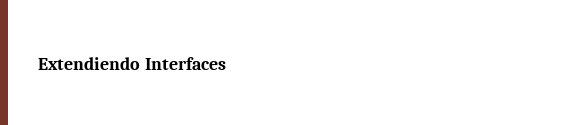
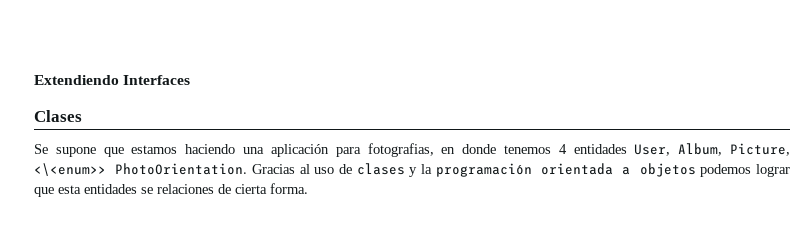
(226, 63) none -> [34,110,82,122] [34,143,790,157] [34,163,791,177] [34,183,308,197] // Clases // Se supone que estamos haciendo una aplicación para fotografias, en donde tenemos 4 entidades User, Album, Picture, <\<enum>> PhotoOrientation. Gracias al uso de clases y la programación orientada a objetos podemos lograr que esta entidades se relaciones de cierta forma.

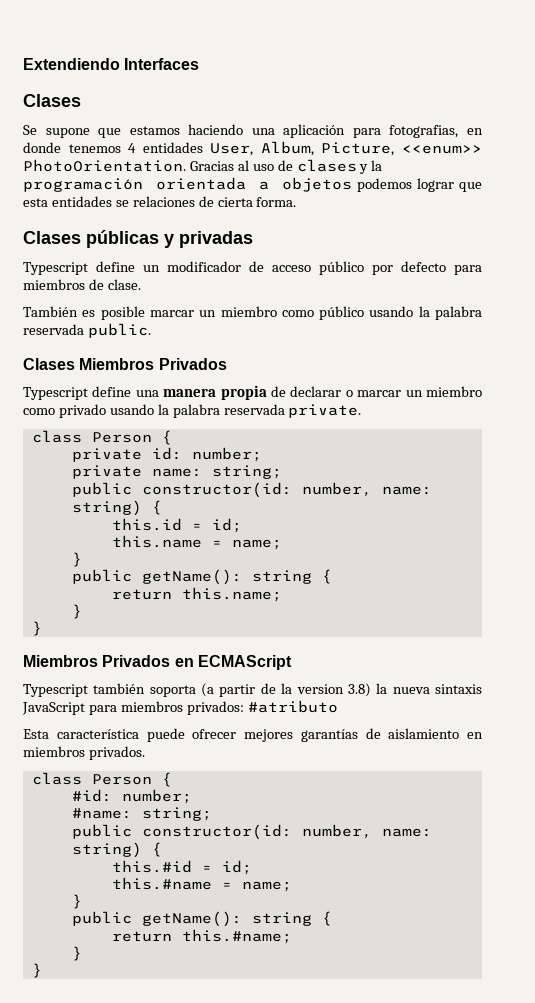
[34,163,106,176] <\<enum>> -> [401,145,482,154] <<enum>>
(308, 188) none -> [23,230,253,248] [23,261,482,275] [23,279,141,290] [23,306,483,320] [23,323,151,338] [23,358,227,370] [23,385,482,400] [23,404,362,418] [31,430,172,445] [71,447,262,462] [71,465,282,479] [71,482,432,498] [71,500,162,516] [111,518,242,533] [111,535,282,550] [71,552,82,567] [71,569,332,585] [111,587,282,602] [71,604,82,619] [31,621,42,636] [23,655,292,670] [23,683,483,697] [22,700,338,715] [23,728,483,742] [23,746,145,760] [31,772,172,787] [71,789,192,804] [71,807,212,821] [71,824,432,840] [71,842,162,858] [111,860,252,875] [111,877,292,892] [71,894,82,909] [71,911,332,927] [111,929,292,944] [71,946,82,961] [31,963,42,978] // Clases públicas y privadas // Typescript define un modificador de acceso público por defecto para miembros de clase. // También es posible marcar un miembro como público usando la palabra reservada public. // Clases Miembros Privados // Typescript define una manera propia de declarar o marcar un miembro como privado usando la palabra reservada private. // class Person { // private id: number; // private name: string; // public constructor(id: number, name: string) { // this.id = id; // this.name = name; // } // public getName(): string { // return this.name; // } // } // Miembros Privados en ECMAScript // Typescript también soporta (a partir de la version 3.8) la nueva sintaxis JavaScript para miembros privados: #atributo // Esta característica puede ofrecer mejores garantías de aislamiento en miembros privados. // class Person { // #id: number; // #name: string; // public constructor(id: number, name: string) { // this.#id = id; // this.#name = name; // } // public getName(): string { // return this.#name; // } // }

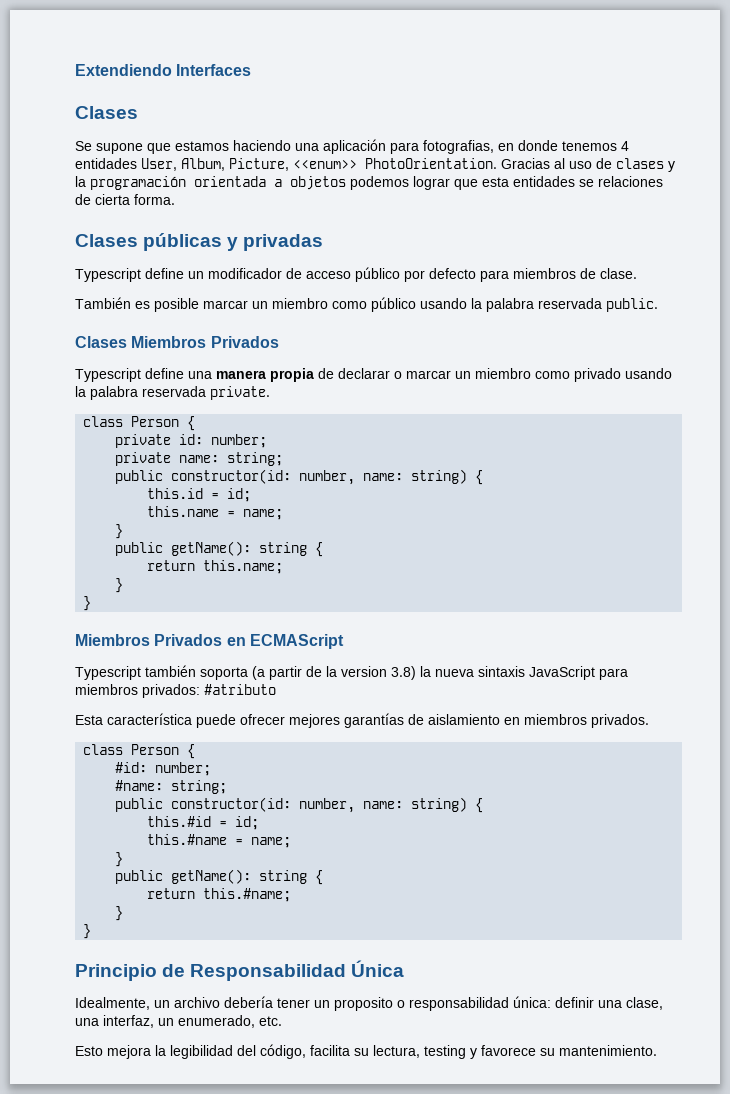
(42, 970) none -> [75,960,405,981] [75,996,663,1011] [75,1015,282,1028] [75,1044,657,1059] // Principio de Responsabilidad Única // Idealmente, un archivo debería tener un proposito o responsabilidad única: definir una clase, una interfaz, un enumerado, etc. // Esto mejora la legibilidad del código, facilita su lectura, testing y favorece su mantenimiento.

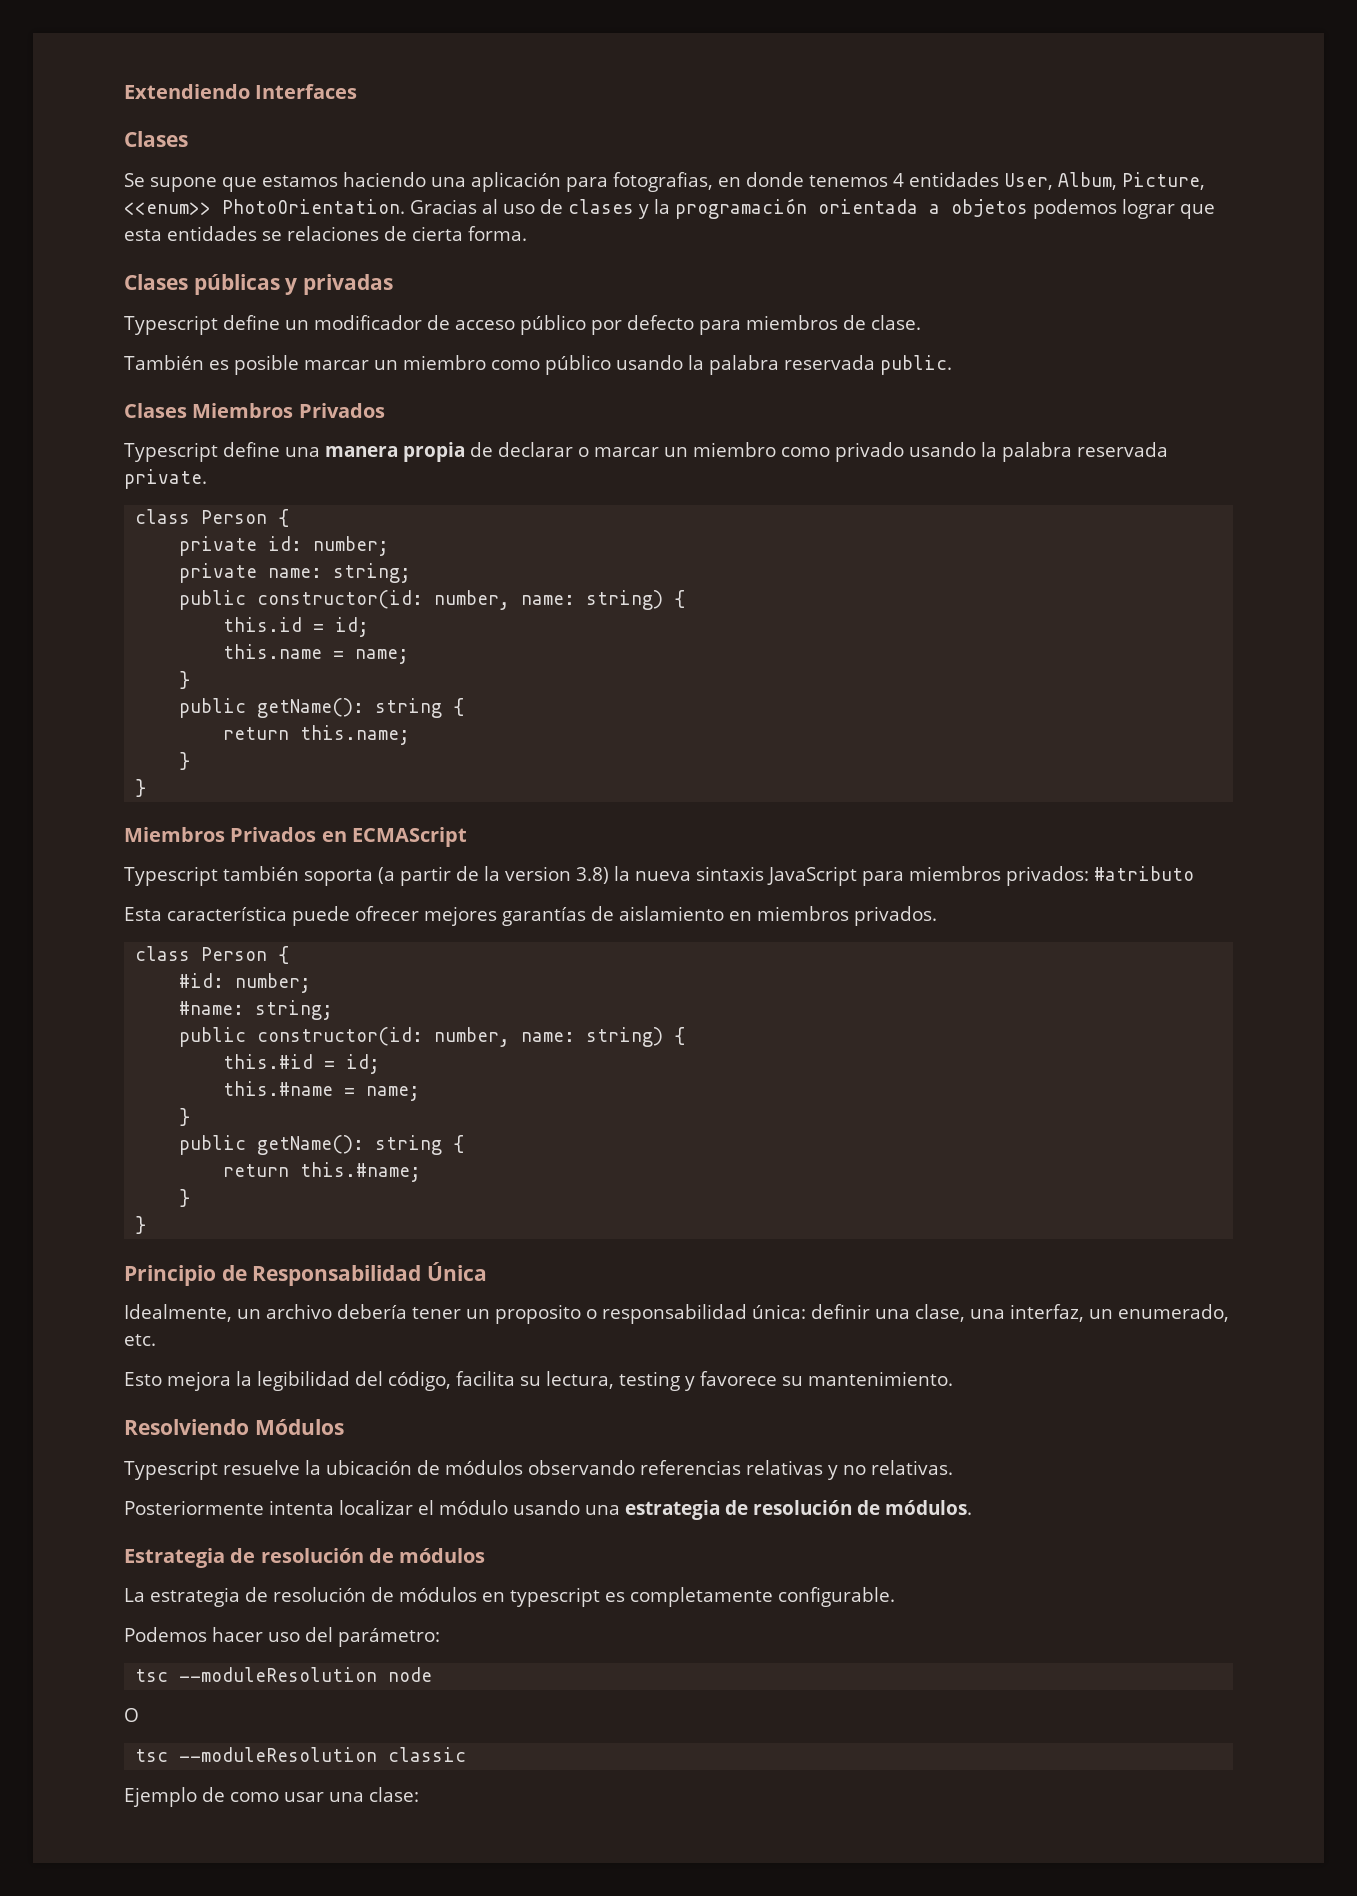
(657, 1050) none -> [124,1419,344,1435] [124,1460,953,1480] [124,1500,972,1520] [124,1548,486,1568] [124,1587,895,1607] [124,1627,440,1647] [135,1667,433,1682] [124,1708,139,1722] [135,1747,467,1762] [124,1787,419,1807] // Resolviendo Módulos // Typescript resuelve la ubicación de módulos observando referencias relativas y no relativas. // Posteriormente intenta localizar el módulo usando una estrategia de resolución de módulos. // Estrategia de resolución de módulos // La estrategia de resolución de módulos en typescript es completamente configurable. // Podemos hacer uso del parámetro: // tsc --moduleResolution node // O // tsc --moduleResolution classic // Ejemplo de como usar una clase:

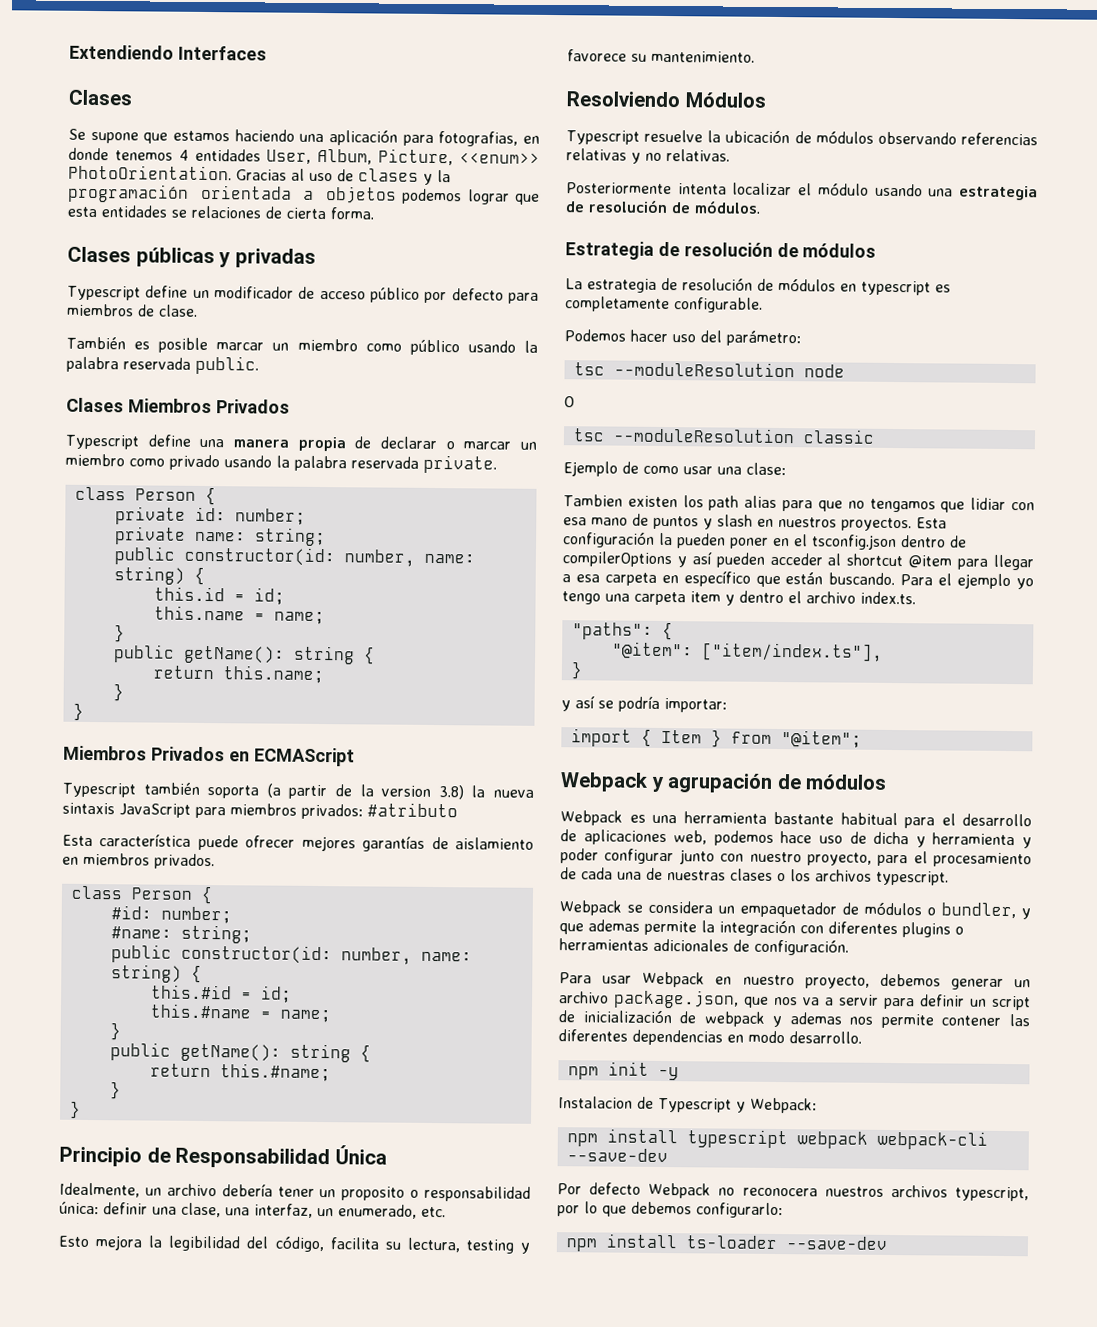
(419, 1794) none -> [563,494,1035,513] [563,513,947,532] [563,531,967,551] [562,551,1034,571] [562,570,1034,590] [562,590,916,606] [571,621,673,641] [611,641,883,662] [570,661,583,680] [561,695,727,713] [570,728,862,748] [560,772,888,793] [560,810,1032,829] [560,829,1032,849] [560,848,1032,868] [560,867,949,886] [559,900,1031,920] [559,919,964,938] [559,938,849,956] [559,971,1031,990] [559,989,1031,1011] [558,1009,1030,1029] [558,1029,862,1046] [567,1061,679,1081] [558,1096,817,1114] [566,1128,988,1150] [566,1148,668,1163] [557,1182,1029,1202] [557,1201,783,1219] [565,1233,888,1252] // Tambien existen los path alias para que no tengamos que lidiar con esa mano de puntos y slash en nuestros proyectos. Esta configuración la pueden poner en el tsconfig.json dentro de compilerOptions y así pueden acceder al shortcut @item para llegar a esa carpeta en específico que están buscando. Para el ejemplo yo tengo una carpeta item y dentro el archivo index.ts. // "paths": { // "@item": ["item/index.ts"], // } // y así se podría importar: // import { Item } from "@item"; // Webpack y agrupación de módulos // Webpack es una herramienta bastante habitual para el desarrollo de aplicaciones web, podemos hace uso de dicha y herramienta y poder configurar junto con nuestro proyecto, para el procesamiento de cada una de nuestras clases o los archivos typescript. // Webpack se considera un empaquetador de módulos o bundler, y que ademas permite la integración con diferentes plugins o herramientas adicionales de configuración. // Para usar Webpack en nuestro proyecto, debemos generar un archivo package.json, que nos va a servir para definir un script de inicialización de webpack y ademas nos permite contener las diferentes dependencias en modo desarrollo. // npm init -y // Instalacion de Typescript y Webpack: // npm install typescript webpack webpack-cli --save-dev // Por defecto Webpack no reconocera nuestros archivos typescript, por lo que debemos configurarlo: // npm install ts-loader --save-dev

